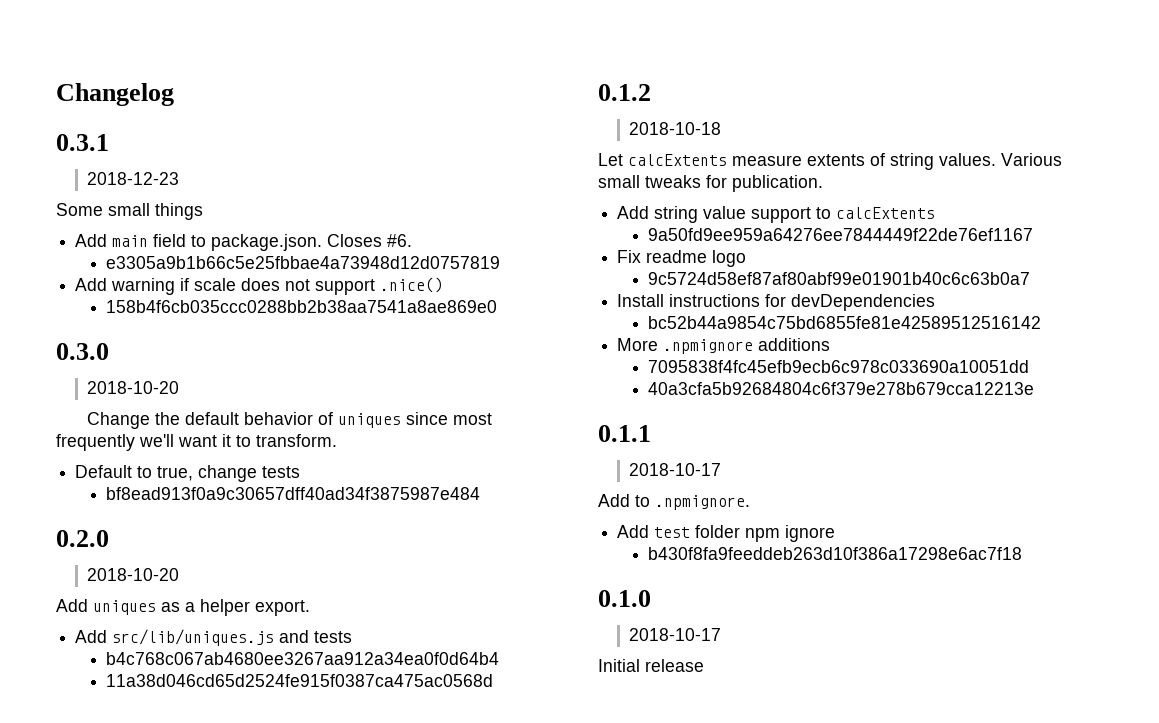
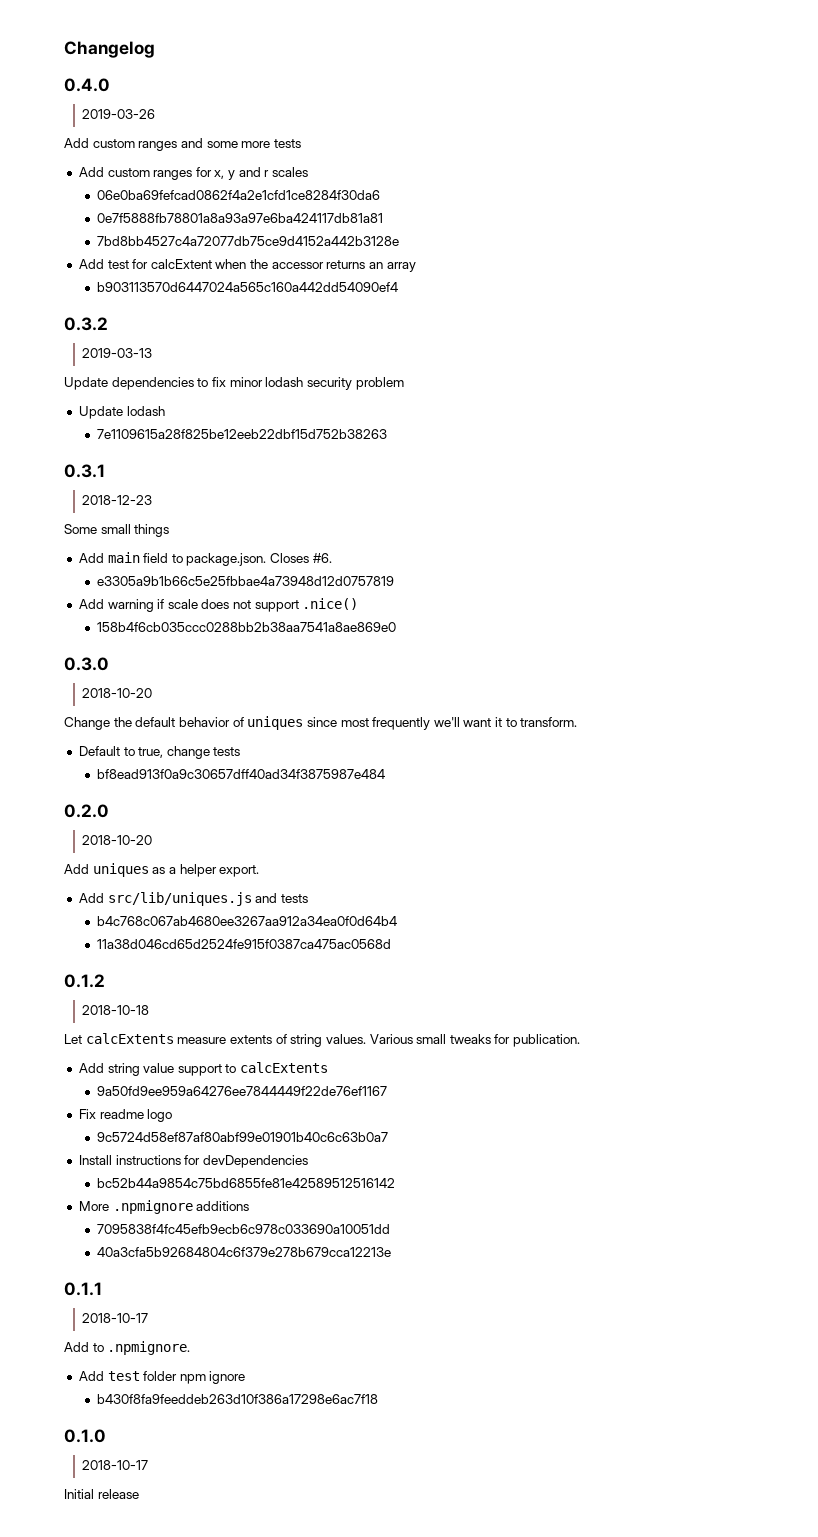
(174, 94) none -> [64,78,110,92] [82,109,156,119] [64,138,301,151] [78,167,309,180] [97,190,381,200] [97,213,384,223] [97,236,400,246] [78,259,416,272] [97,282,399,292] [64,317,108,331] [82,348,153,358] [64,377,404,390] [78,406,165,419] [97,429,388,439] // 0.4.0 // 2019-03-26 // Add custom ranges and some more tests // Add custom ranges for x, y and r scales // 06e0ba69fefcad0862f4a2e1cfd1ce8284f30da6 // 0e7f5888fb78801a8a93a97e6ba424117db81a81 // 7bd8bb4527c4a72077db75ce9d4152a442b3128e // Add test for calcExtent when the accessor returns an array // b903113570d6447024a565c160a442dd54090ef4 // 0.3.2 // 2019-03-13 // Update dependencies to fix minor lodash security problem // Update lodash // 7e1109615a28f825be12eeb22dbf15d752b38263

